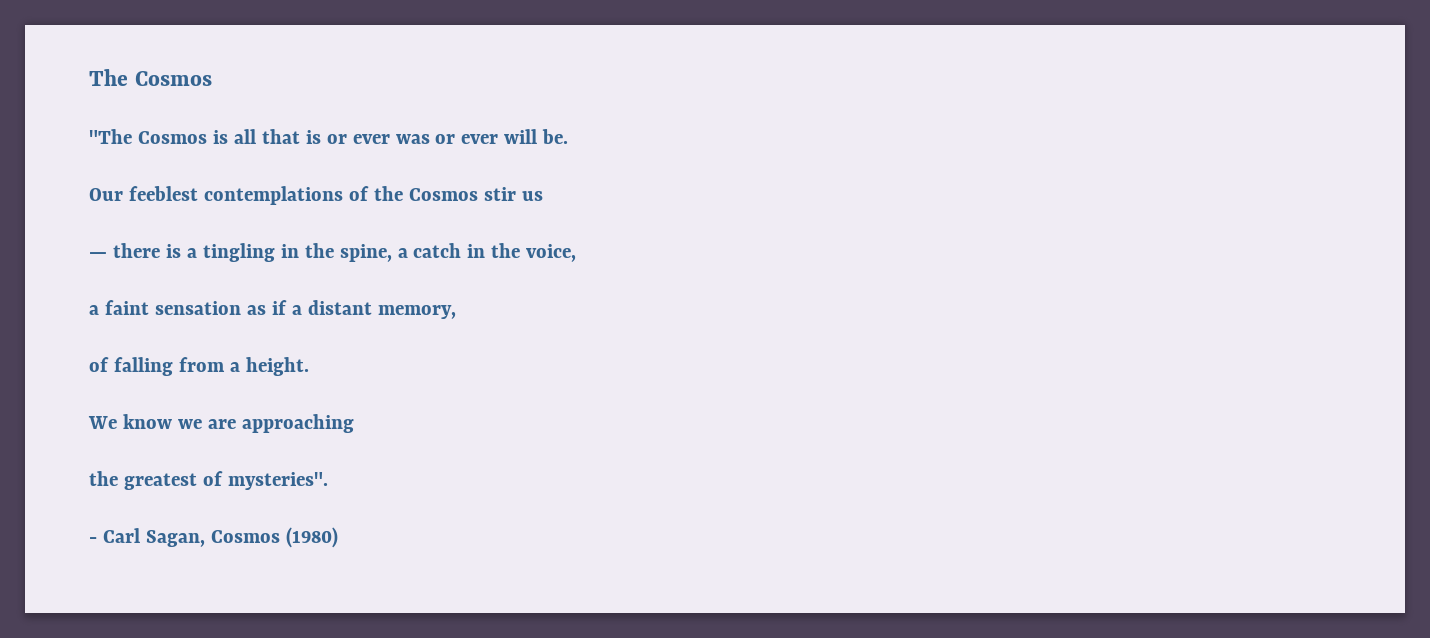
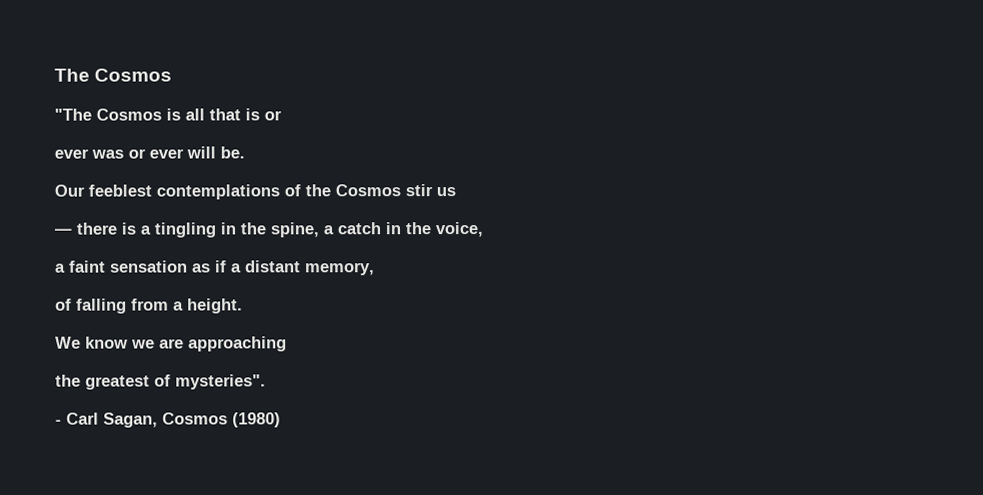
(347, 139) none -> (282, 115) //

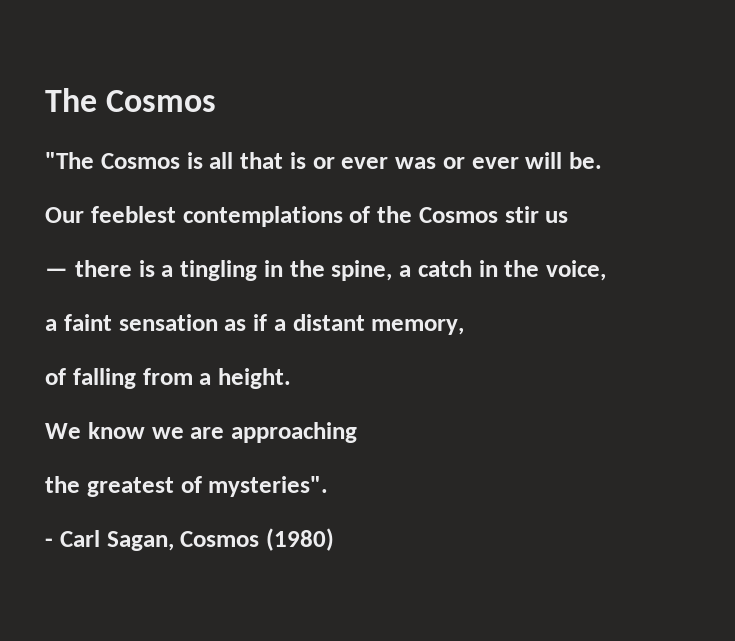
(282, 115) // -> (335, 163) none

